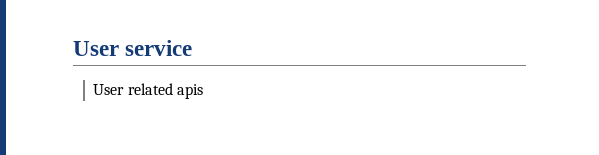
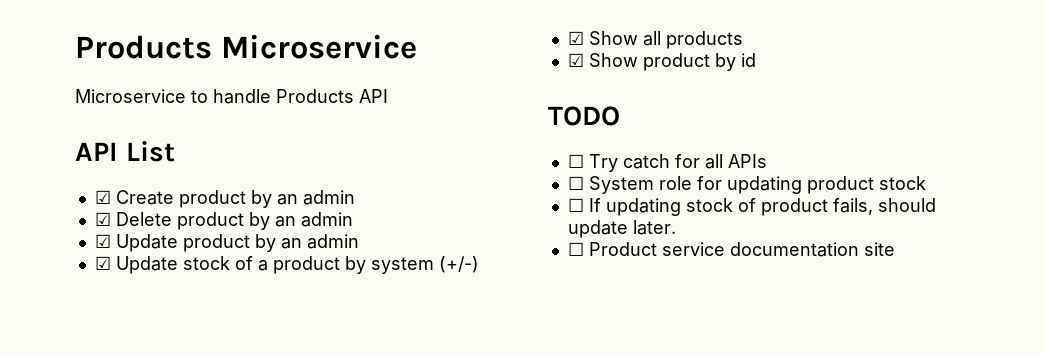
[73,40,193,56] [93,83,203,99] User service // User related apis -> [75,34,417,59] [75,89,388,104] [75,141,175,162] [94,190,355,208] [94,212,353,230] [94,234,359,252] [94,256,479,274] [567,31,743,49] [567,53,756,71] [548,106,620,126] [567,154,767,172] [567,176,926,194] [567,198,936,216] [567,220,676,238] [567,242,895,257] Products Microservice // Microservice to handle Products API // API List // ☑ Create product by an admin // ☑ Delete product by an admin // ☑ Update product by an admin // ☑ Update stock of a product by system (+/-) // ☑ Show all products // ☑ Show product by id // TODO // ☐ Try catch for all APIs // ☐ System role for updating product stock // ☐ If updating stock of product fails, should update later. // ☐ Product service documentation site

